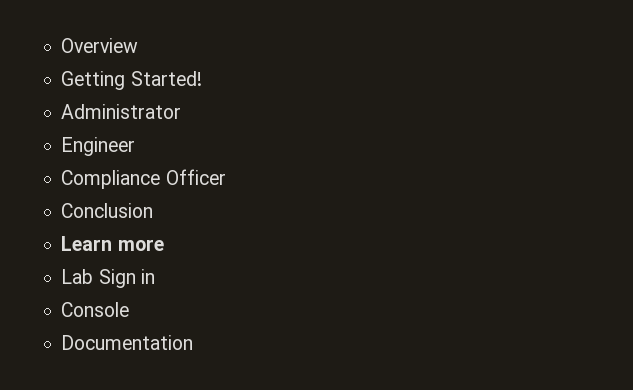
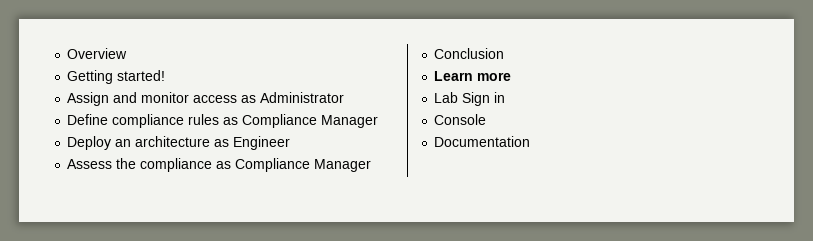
[130,71,202,86] [61,104,182,119] [61,137,136,156] [61,169,226,189] Started! // Administrator // Engineer // Compliance Officer -> [117,70,166,81] [67,92,345,106] [67,114,379,128] [67,136,291,150] [67,158,372,172] started! // Assign and monitor access as Administrator // Define compliance rules as Compliance Manager // Deploy an architecture as Engineer // Assess the compliance as Compliance Manager

